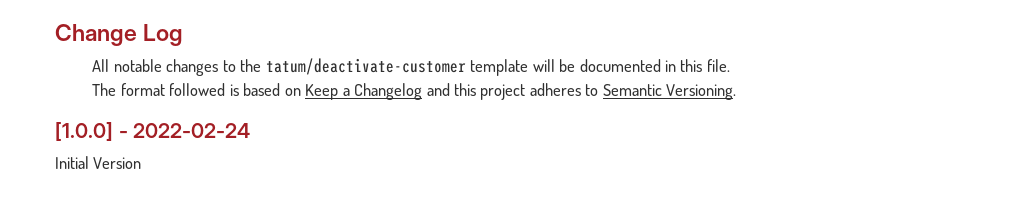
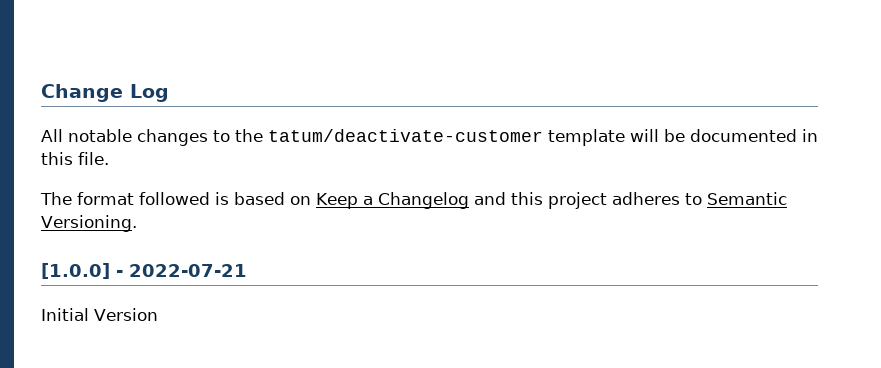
[133,123,251,138] 2022-02-24 -> [129,264,247,277] 2022-07-21

